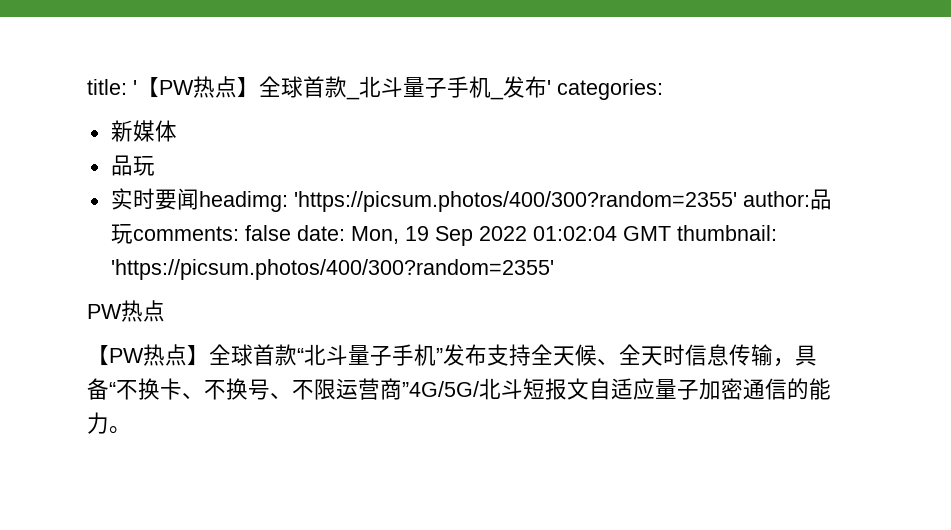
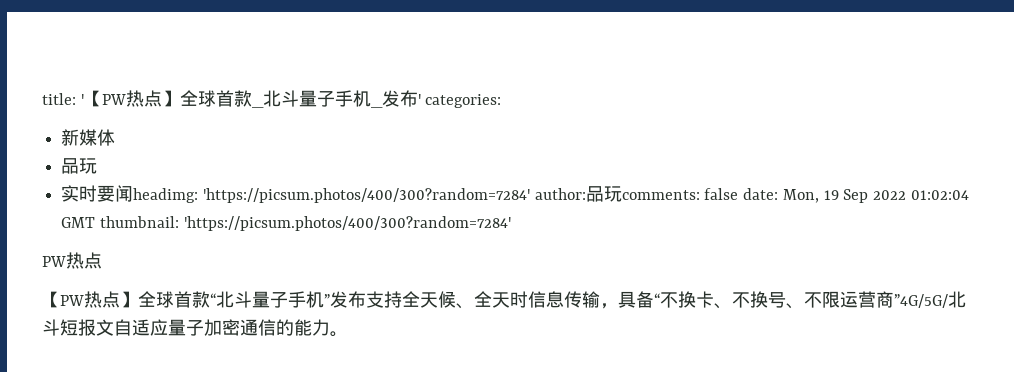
[293,191,737,212] 'https://picsum.photos/400/300?random=2355' -> [202,188,530,203] 'https://picsum.photos/400/300?random=7284'
[110,259,554,280] 'https://picsum.photos/400/300?random=2355' -> [183,216,511,231] 'https://picsum.photos/400/300?random=7284'

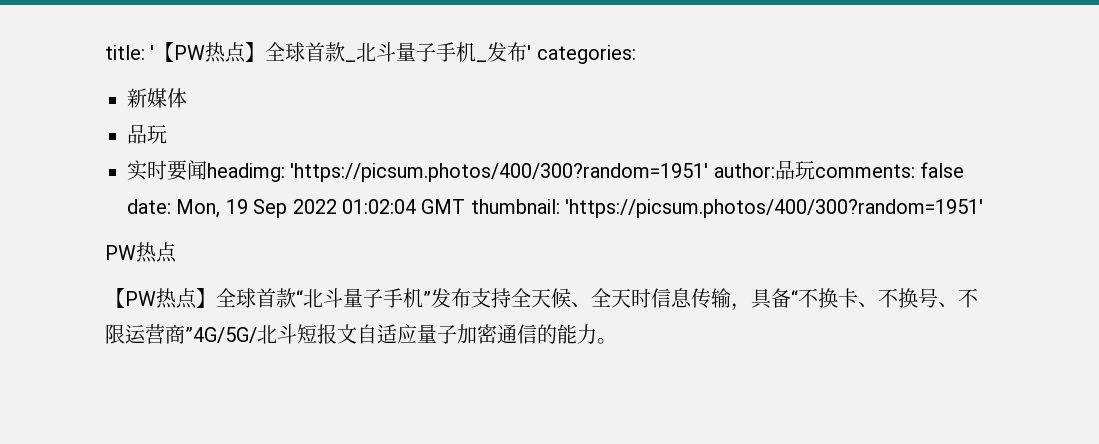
[202,188,530,203] 'https://picsum.photos/400/300?random=7284' -> [290,163,709,182] 'https://picsum.photos/400/300?random=1951'
[183,216,511,231] 'https://picsum.photos/400/300?random=7284' -> [565,199,984,218] 'https://picsum.photos/400/300?random=1951'

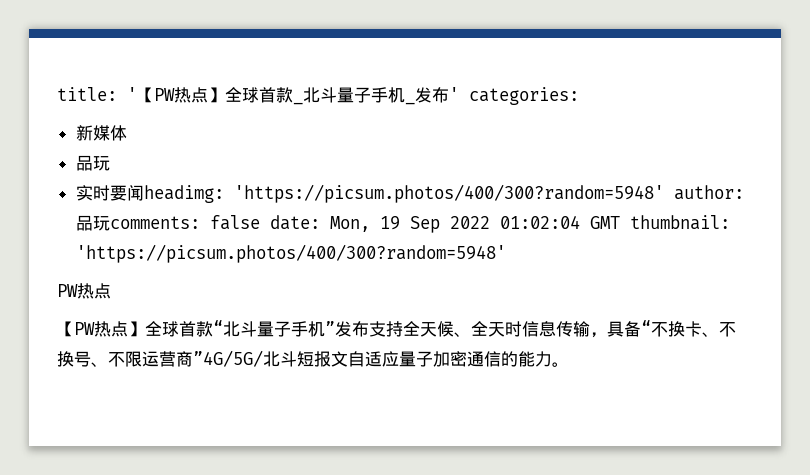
[290,163,709,182] 'https://picsum.photos/400/300?random=1951' -> [233,184,664,203] 'https://picsum.photos/400/300?random=5948'
[565,199,984,218] 'https://picsum.photos/400/300?random=1951' -> [75,244,506,263] 'https://picsum.photos/400/300?random=5948'

